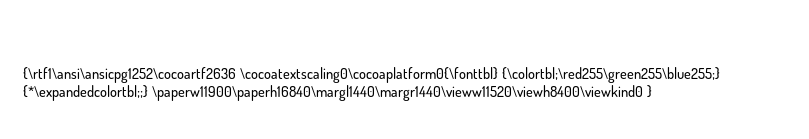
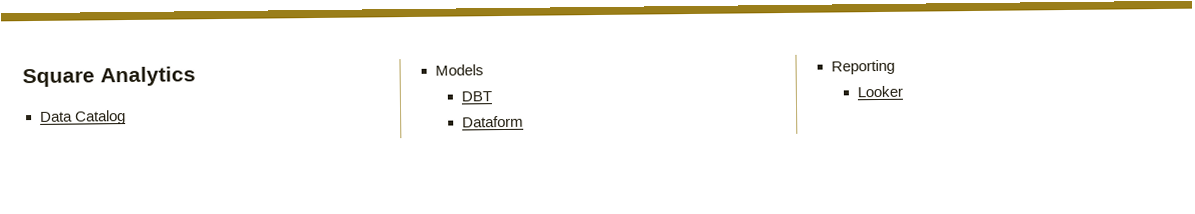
[23,67,720,83] [23,85,652,101] {\rtf1\ansi\ansicpg1252\cocoartf2636 \cocoatextscaling0\cocoaplatform0{\fonttbl} {\colortbl;\red255\green255\blue255;} {*\expandedcolortbl;;} \paperw11900\paperh16840\margl1440\margr1440\vieww11520\viewh8400\viewkind0 } -> [22,66,196,88] [39,110,126,125] [434,64,484,76] [460,91,492,102] [461,115,524,128] [830,59,895,75] [856,85,903,98] Square Analytics // Data Catalog // Models // DBT // Dataform // Reporting // Looker

